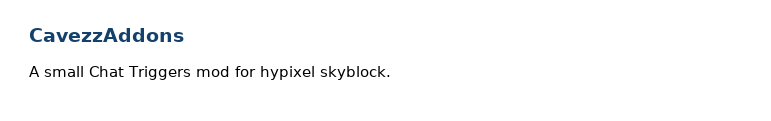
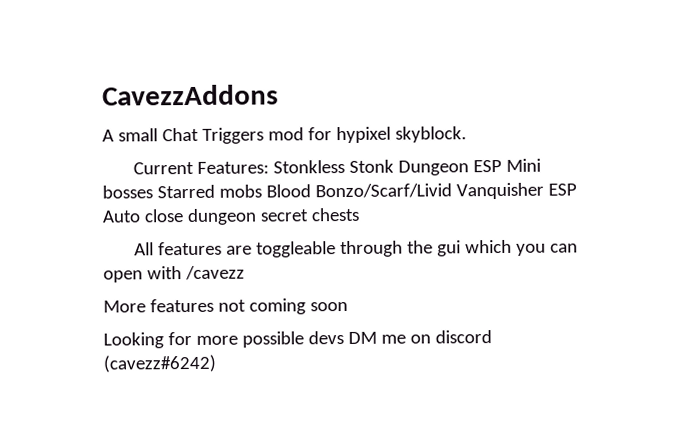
(391, 73) none -> [133,158,542,176] [102,182,577,200] [102,207,360,226] [134,239,579,258] [103,265,245,283] [103,298,348,315] [103,330,492,349] [103,354,216,373] // Current Features: Stonkless Stonk Dungeon ESP Mini bosses Starred mobs Blood Bonzo/Scarf/Livid Vanquisher ESP Auto close dungeon secret chests // All features are toggleable through the gui which you can open with /cavezz // More features not coming soon // Looking for more possible devs DM me on discord (cavezz#6242)

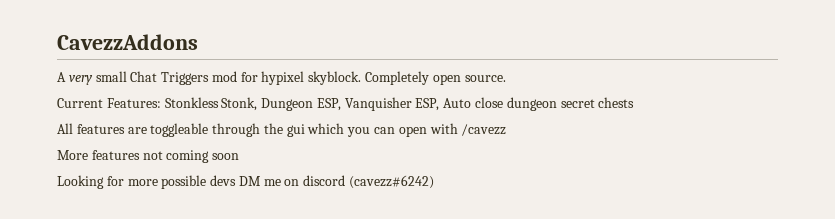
(114, 135) none -> [68,75,93,85] very
(467, 134) none -> [365,71,506,85] Completely open source.
[349,158,542,176] [102,182,577,200] Stonk Dungeon ESP Mini bosses Starred mobs Blood Bonzo/Scarf/Livid Vanquisher ESP -> [221,97,440,111] Stonk, Dungeon ESP, Vanquisher ESP,

